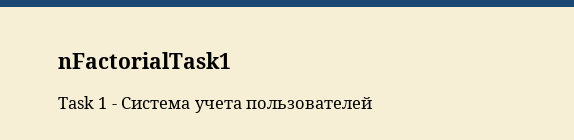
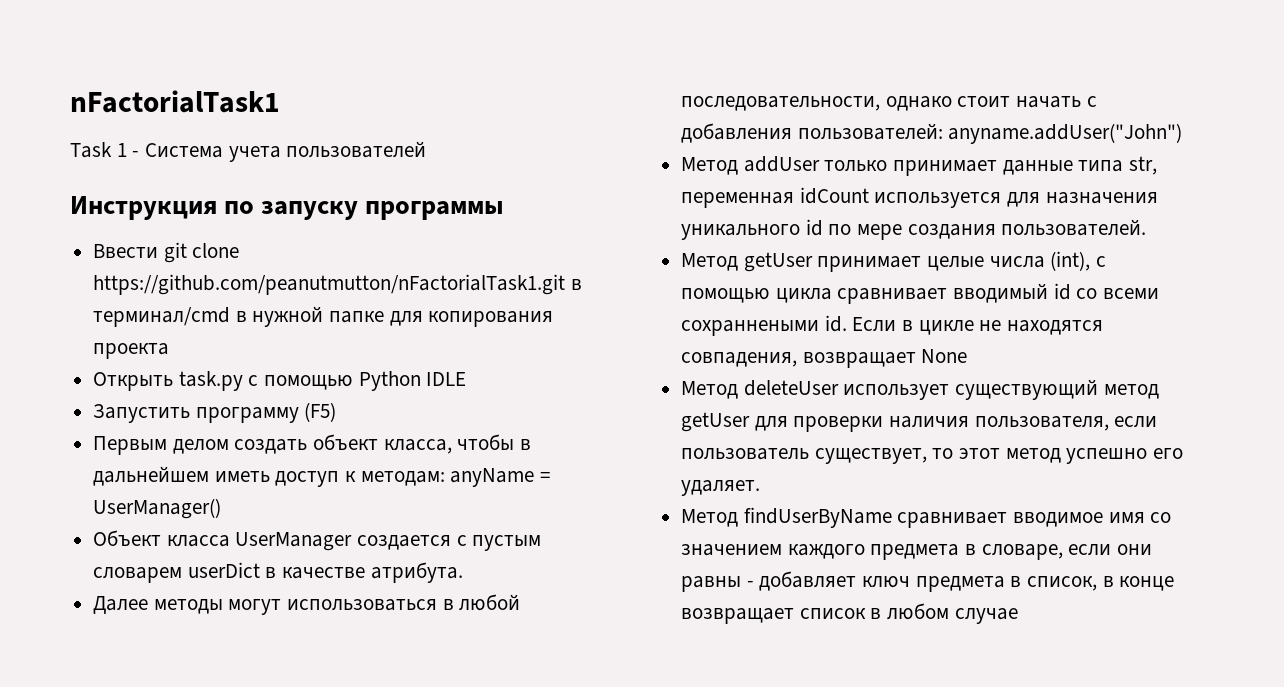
(373, 103) none -> [70,196,505,220] [93,242,240,263] [93,274,582,295] [93,306,554,327] [93,343,170,359] [93,371,467,391] [93,402,337,423] [93,434,532,455] [93,466,551,487] [93,498,222,519] [93,530,542,551] [93,562,463,583] [93,594,521,615] [681,96,1097,111] [681,123,1183,144] [681,156,1158,176] [681,187,1158,208] [681,219,1147,240] [681,251,1107,272] [681,283,1160,304] [681,315,1104,336] [681,349,968,368] [681,379,1159,400] [681,412,1158,432] [681,448,1184,464] [681,480,761,496] [681,507,1172,528] [681,544,1153,560] [681,571,1175,592] [681,603,1018,624] // Инструкция по запуску программы // Ввести git clone https://github.com/peanutmutton/nFactorialTask1.git в терминал/cmd в нужной папке для копирования проекта // Открыть task.py с помощью Python IDLE // Запустить программу (F5) // Первым делом создать объект класса, чтобы в дальнейшем иметь доступ к методам: anyName = UserManager() // Объект класса UserManager создается с пустым словарем userDict в качестве атрибута. // Далее методы могут использоваться в любой последовательности, однако стоит начать с добавления пользователей: anyname.addUser("John") // Метод addUser только принимает данные типа str, переменная idCount используется для назначения уникального id по мере создания пользователей. // Метод getUser принимает целые числа (int), с помощью цикла сравнивает вводимый id со всеми сохраннеными id. Если в цикле не находятся совпадения, возвращает None // Метод deleteUser использует существующий метод getUser для проверки наличия пользователя, если пользователь существует, то этот метод успешно его удаляет. // Метод findUserByName сравнивает вводимое имя со значением каждого предмета в словаре, если они равны - добавляет ключ предмета в список, в конце возвращает список в любом случае

